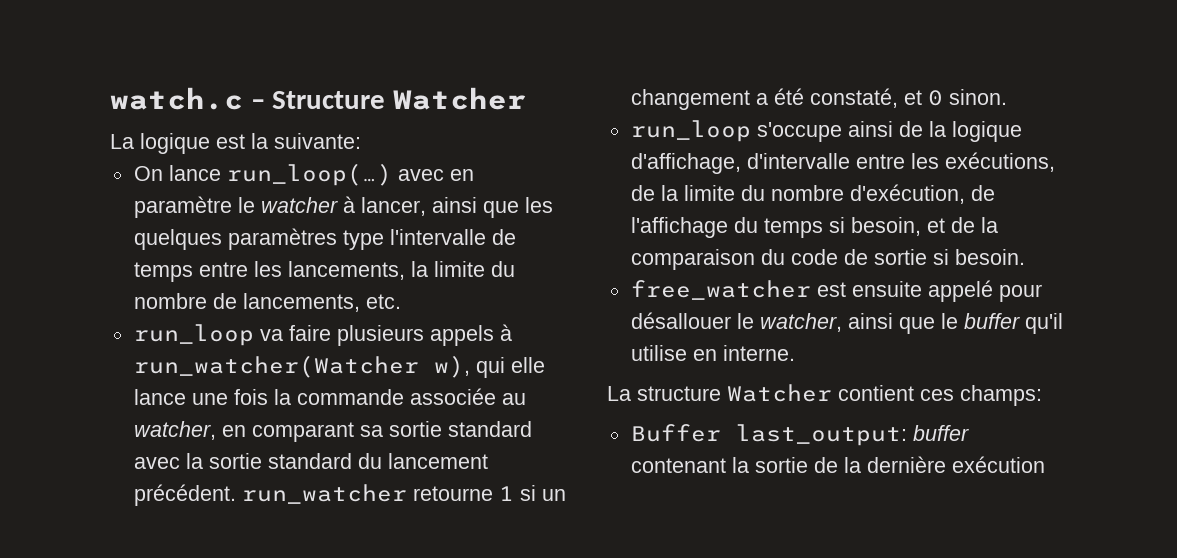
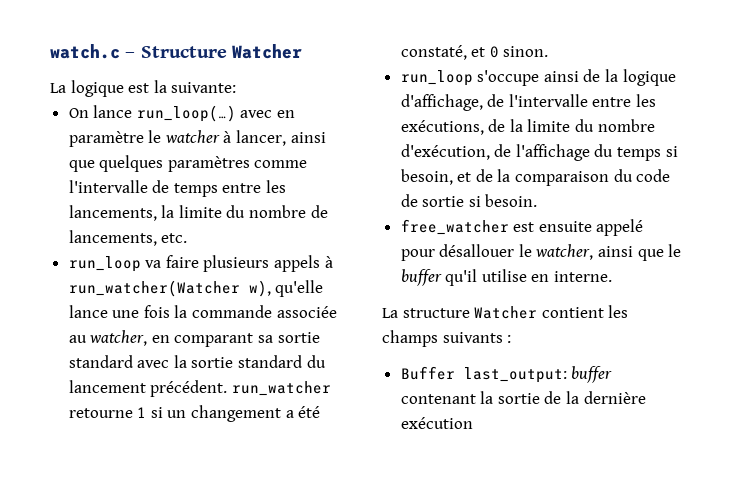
[524,197,553,213] les -> (95, 166) none
[342,230,384,250] type -> [254,160,308,168] comme
[475,357,545,378] qui elle -> [275,280,324,297] qu'elle
[746,153,850,169] d'intervalle -> [487,94,588,107] de l'intervalle
[920,385,1042,406] ces champs: -> [608,305,629,318] [382,330,512,347] les champs suivants :

